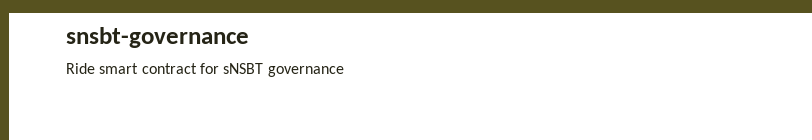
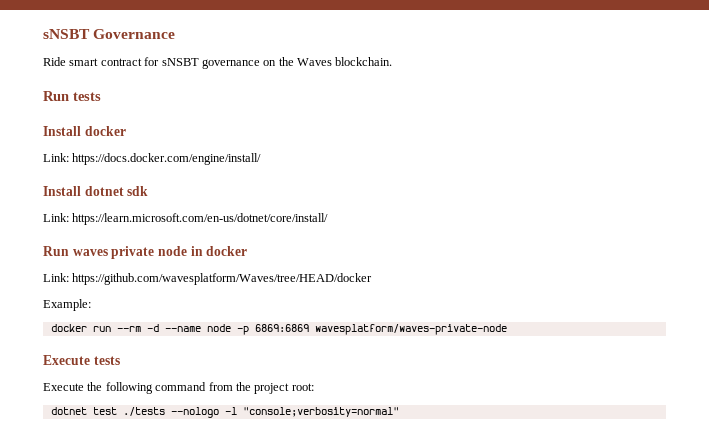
[66,27,249,48] snsbt-governance -> [43,29,176,39] sNSBT Governance
(344, 71) none -> [263,57,393,66] [43,91,101,101] [43,126,126,136] [43,153,262,165] [43,186,149,196] [43,213,329,225] [43,246,248,259] [43,273,373,285] [43,299,91,311] [50,324,507,335] [43,355,120,365] [43,382,314,394] [50,407,399,418] on the Waves blockchain. // Run tests // Install docker // Link: https://docs.docker.com/engine/install/ // Install dotnet sdk // Link: https://learn.microsoft.com/en-us/dotnet/core/install/ // Run waves private node in docker // Link: https://github.com/wavesplatform/Waves/tree/HEAD/docker // Example: // docker run --rm -d --name node -p 6869:6869 wavesplatform/waves-private-node // Execute tests // Execute the following command from the project root: // dotnet test ./tests --nologo -l "console;verbosity=normal"

